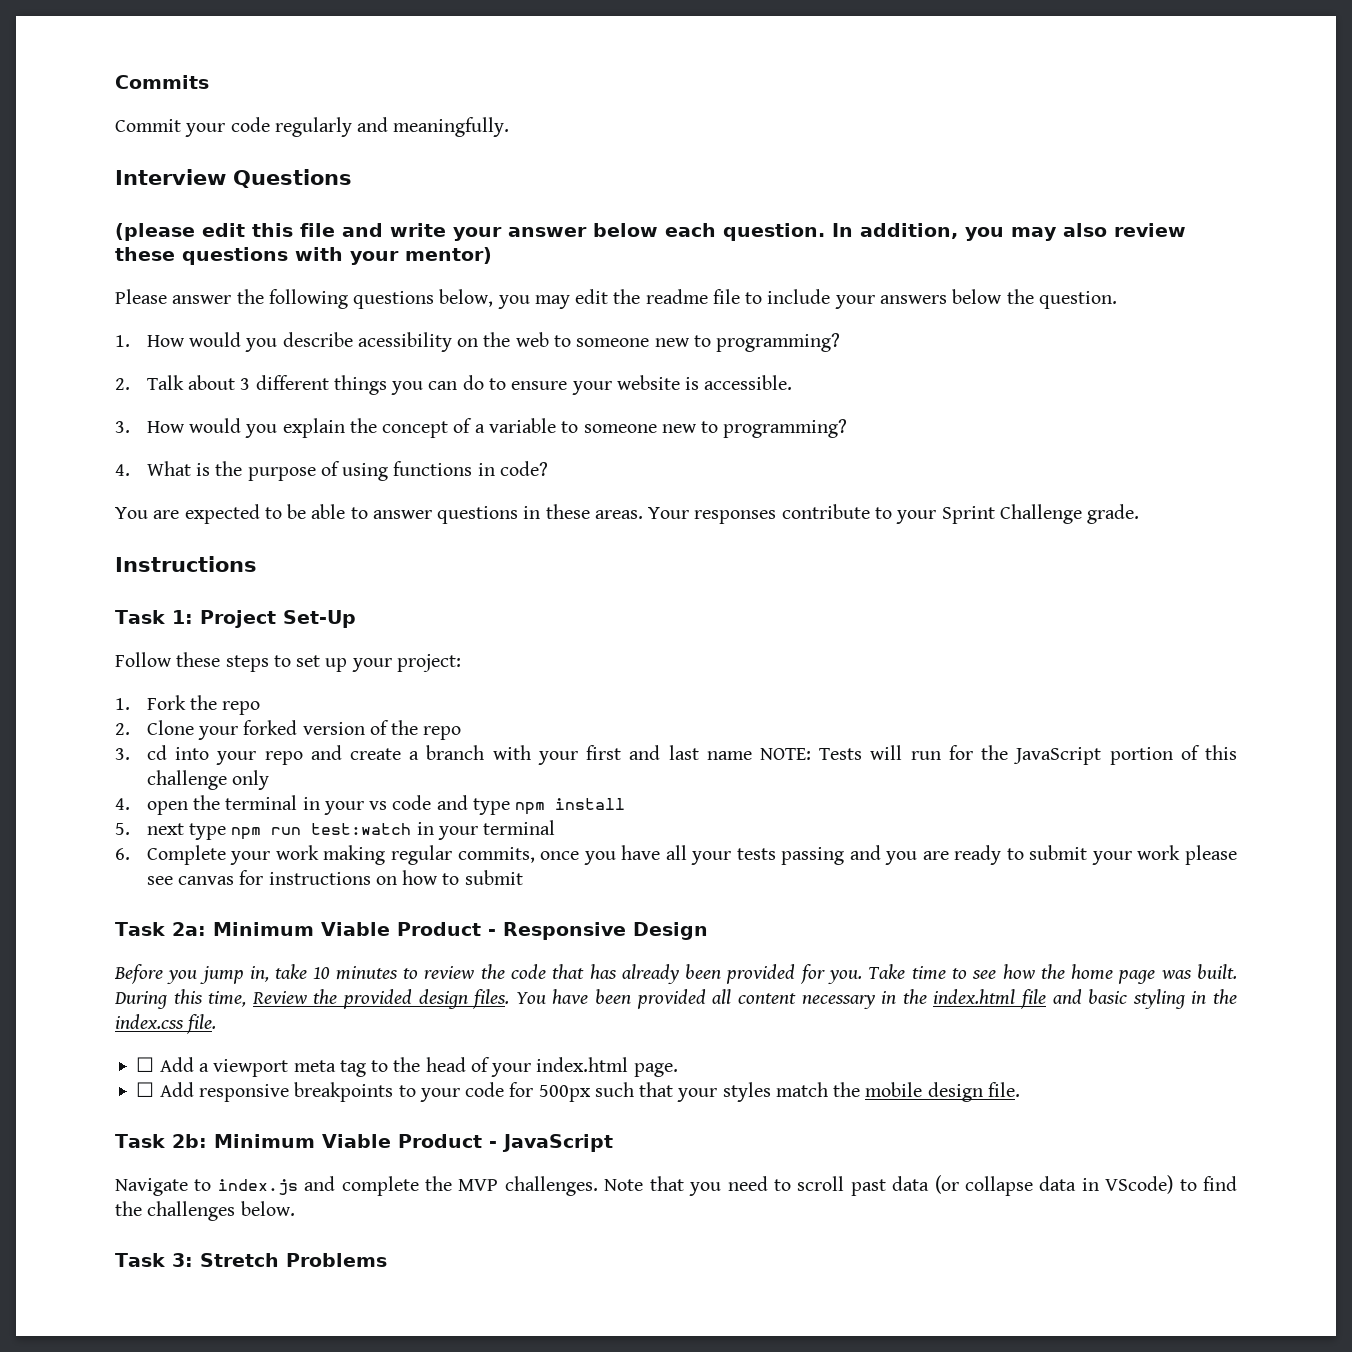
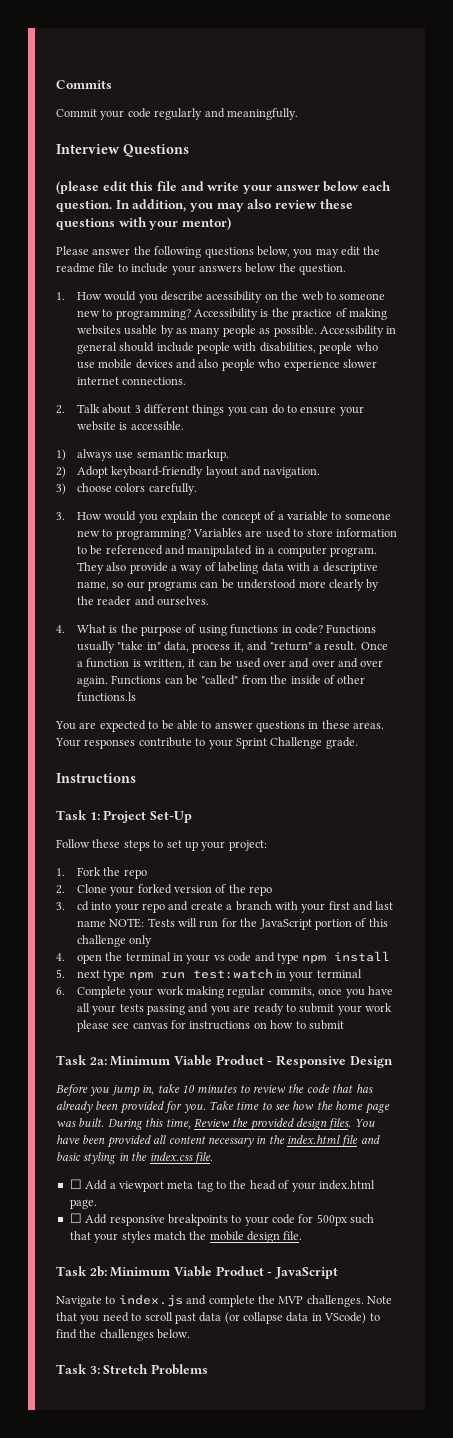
(841, 342) none -> [194,308,387,320] [76,325,397,337] [76,342,378,354] [76,359,377,371] [76,377,187,385] Accessibility is the practice of making websites usable by as many people as possible. Accessibility in general should include people with disabilities, people who use mobile devices and also people who experience slower internet connections.
(793, 382) none -> [56,449,230,461] [56,466,321,478] [56,483,197,495] // 1) always use semantic markup. // 2) Adopt keyboard-friendly layout and navigation. // 3) choose colors carefully.
(848, 428) none -> [193,528,397,538] [76,545,377,557] [76,562,378,574] [76,579,380,591] [76,596,210,606] Variables are used to store information to be referenced and manipulated in a computer program. They also provide a way of labeling data with a descriptive name, so our programs can be understood more clearly by the reader and ourselves.
(548, 468) none -> [326,624,377,634] [76,641,388,653] [76,658,384,669] [76,675,366,687] [76,692,136,702] Functions usually "take in" data, process it, and "return" a result. Once a function is written, it can be used over and over and over again. Functions can be "called" from the inside of other functions.ls

